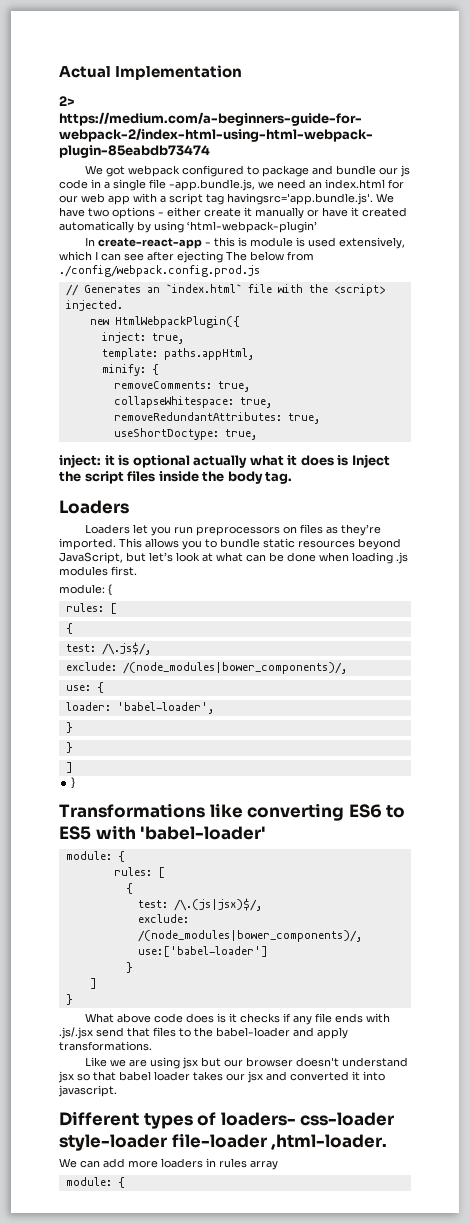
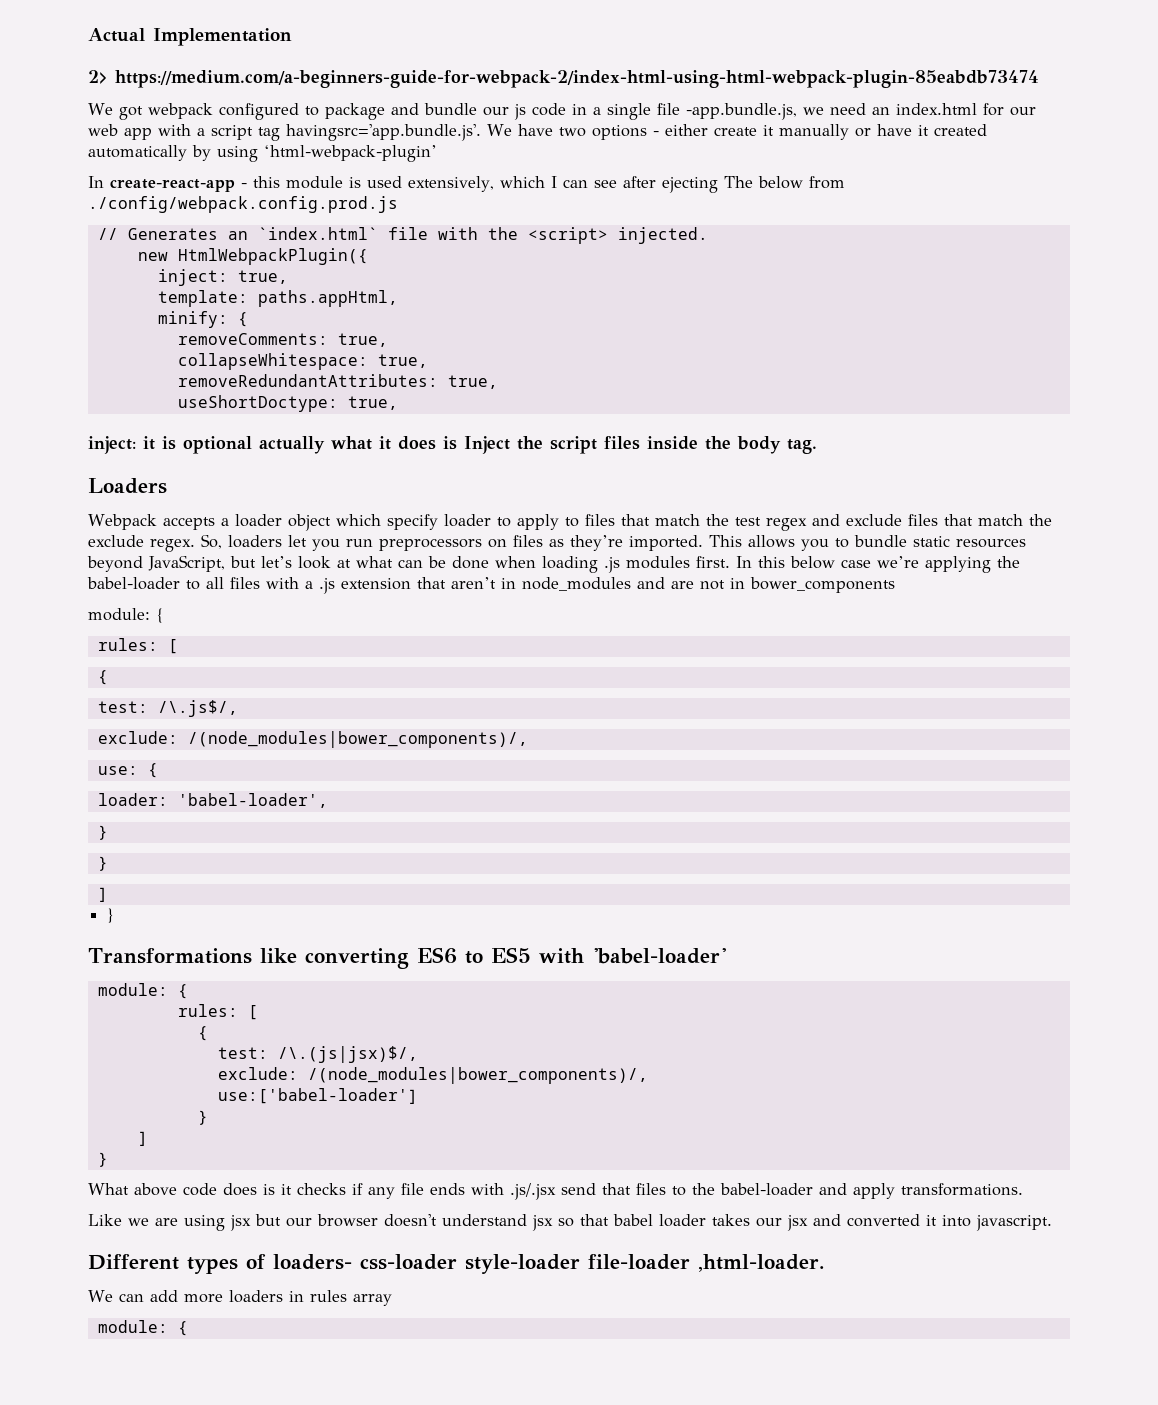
[238,237,248,247] is -> (280, 182) none
[85,524,131,534] Loaders -> [88,514,1052,531] [88,534,282,552] Webpack accepts a loader object which specify loader to apply to files that match the test regex and exclude files that match the exclude regex. So, loaders
(137, 571) none -> [736,556,1020,573] [87,577,895,594] In this below case we’re applying the babel-loader to all files with a .js extension that aren’t in node_modules and are not in bower_components

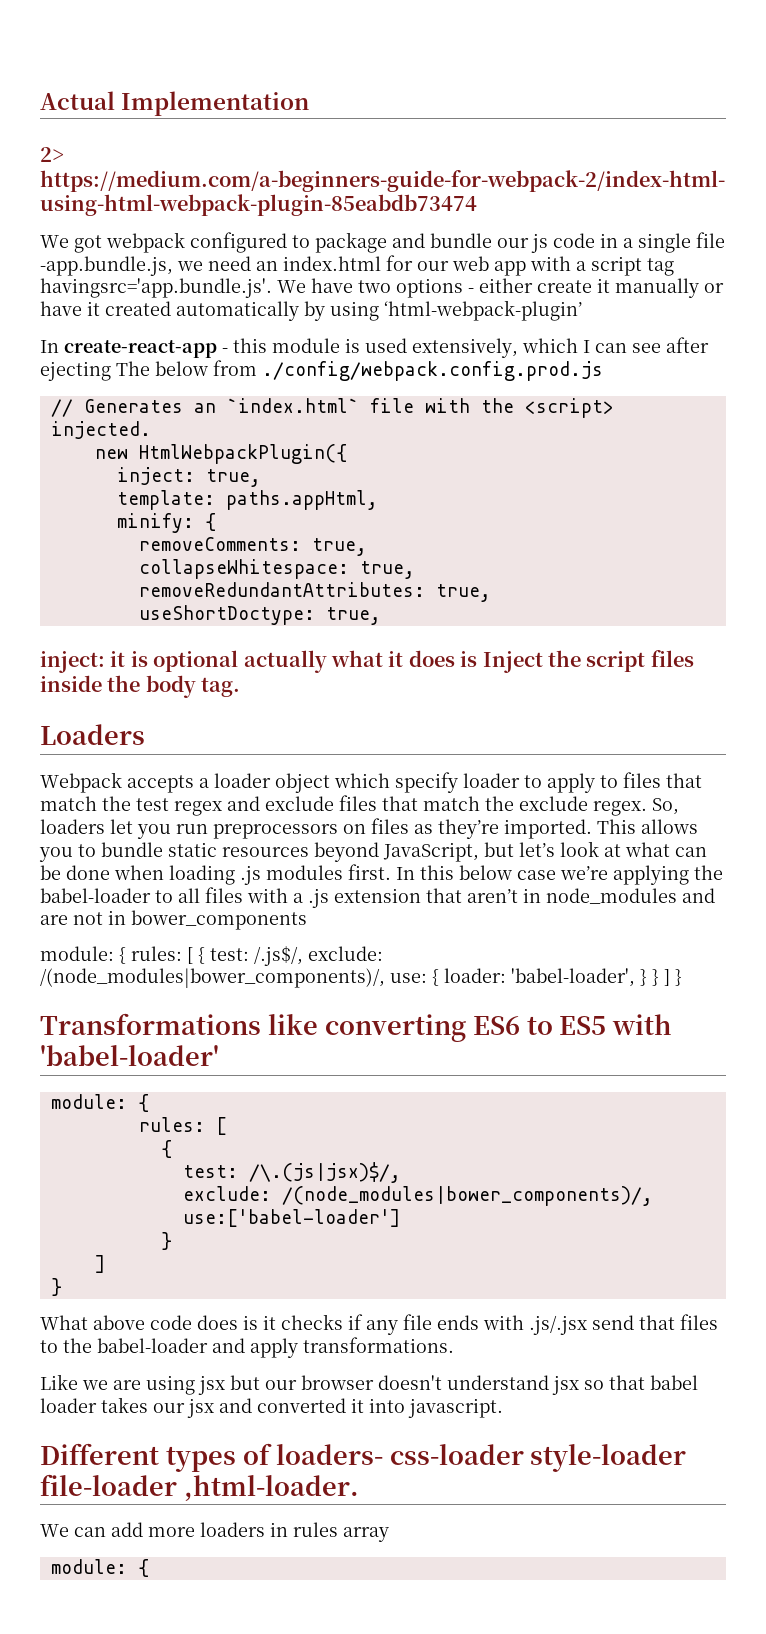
[97,638,178,654] [97,670,108,685] [97,700,238,717] [97,731,528,748] // rules: [ // { // test: /\.js$/, // exclude: /(node_modules|bower_components)/, // -> [131,946,383,966] [40,968,385,988] rules: [ { test: /.js$/, exclude: /(node_modules|bower_components)/,
(158, 770) // -> (439, 977) none
[97,825,108,840] [97,856,108,871] [97,887,108,902] // } // } // ] // -> [640,969,670,986] } } ]

